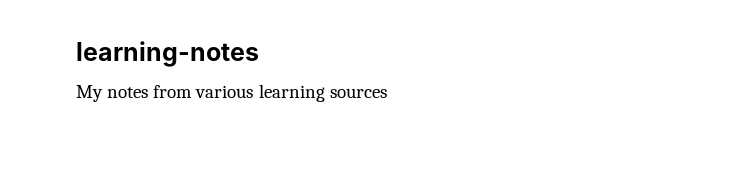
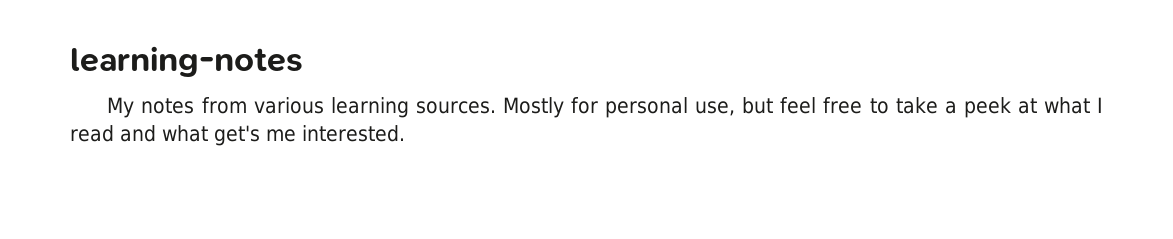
[329,88,387,98] sources -> [415,97,1104,118] [70,125,405,146] sources. Mostly for personal use, but feel free to take a peek at what I read and what get's me interested.

